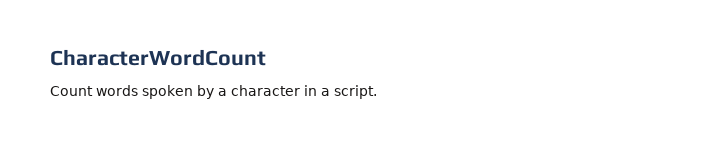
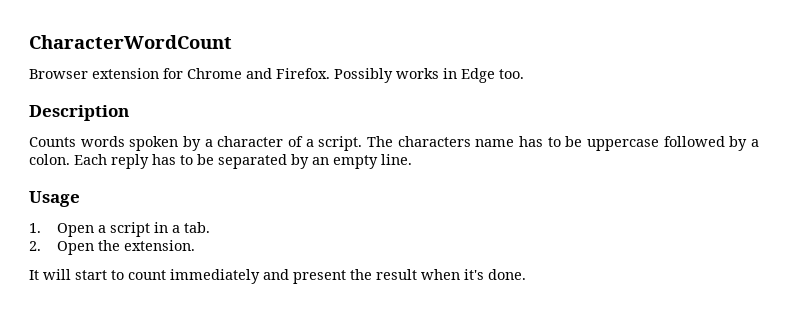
[50,86,93,96] Count -> [29,68,524,83] [29,105,129,121] [29,137,76,147] Browser extension for Chrome and Firefox. Possibly works in Edge too. // Description // Counts
[304,85,377,99] in a script. -> [287,136,759,151] [29,154,412,169] [29,191,80,207] [29,222,211,237] [29,240,196,255] [29,269,526,284] of a script. The characters name has to be uppercase followed by a colon. Each reply has to be separated by an empty line. // Usage // 1. Open a script in a tab. // 2. Open the extension. // It will start to count immediately and present the result when it's done.

